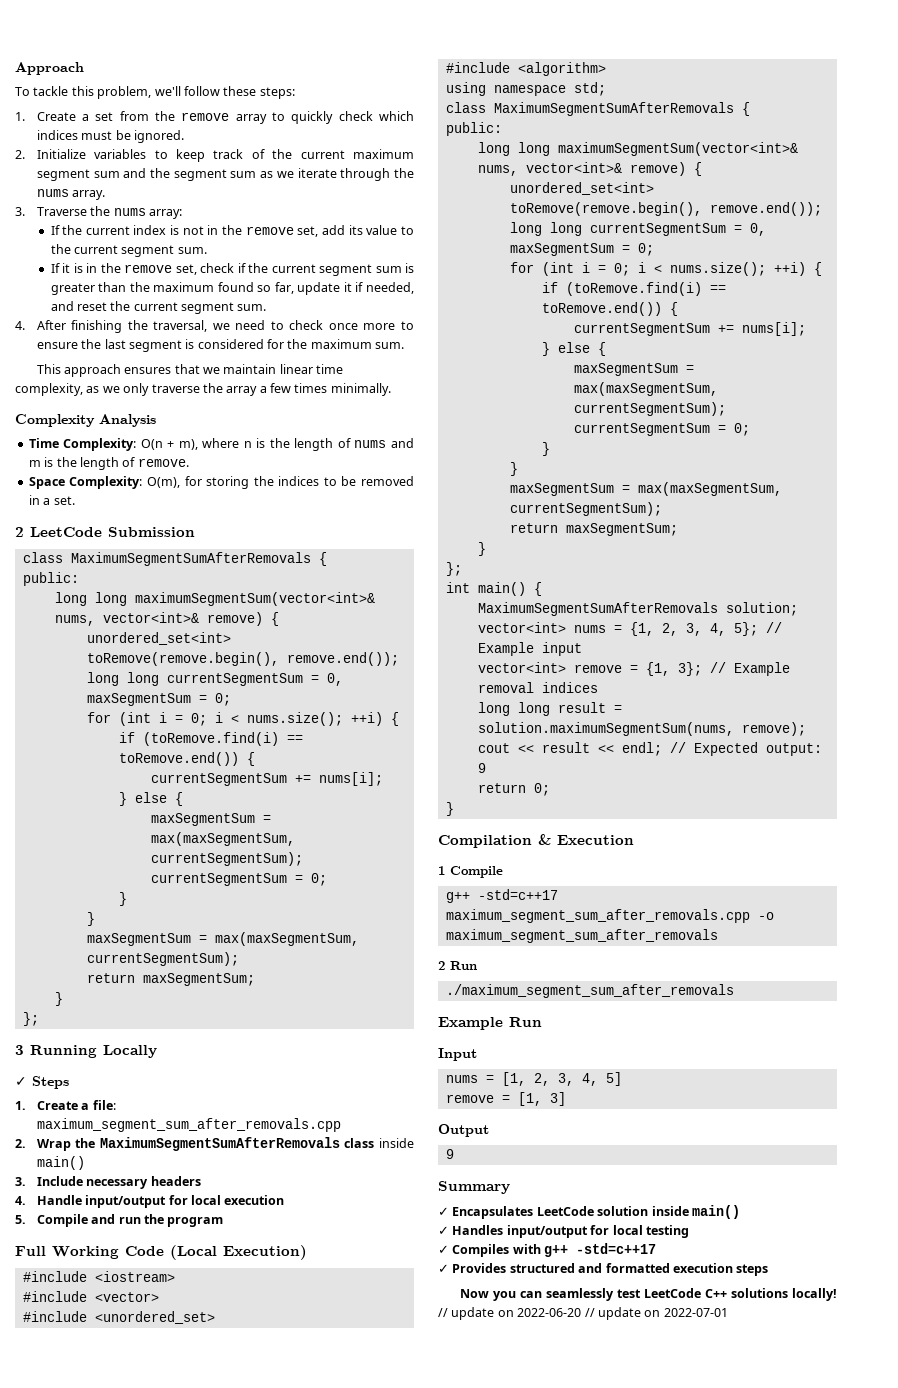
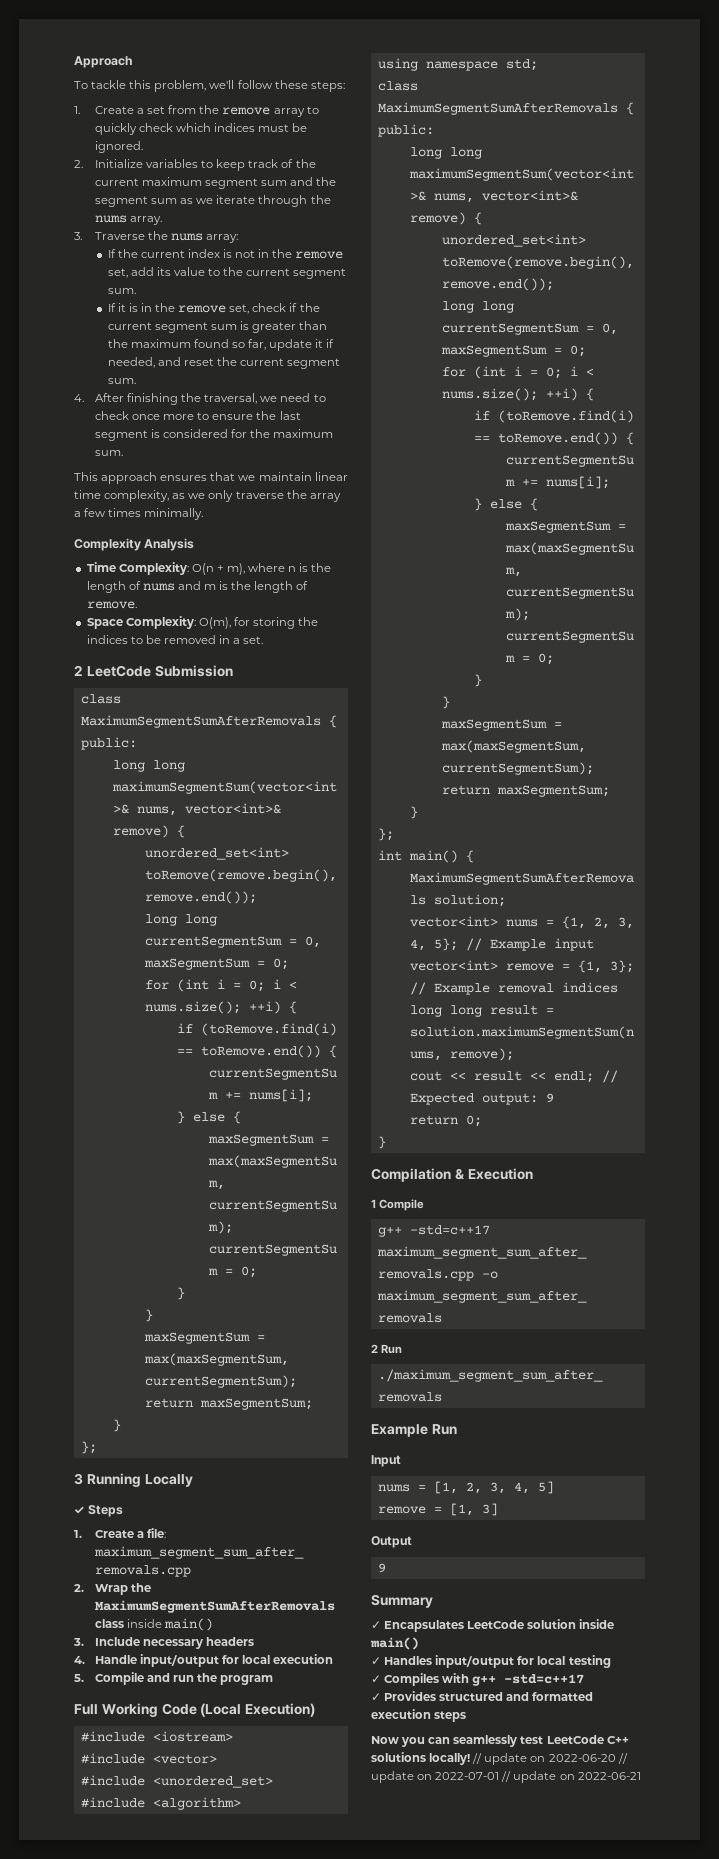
(728, 1312) none -> [501,1771,641,1783] // update on 2022-06-21

